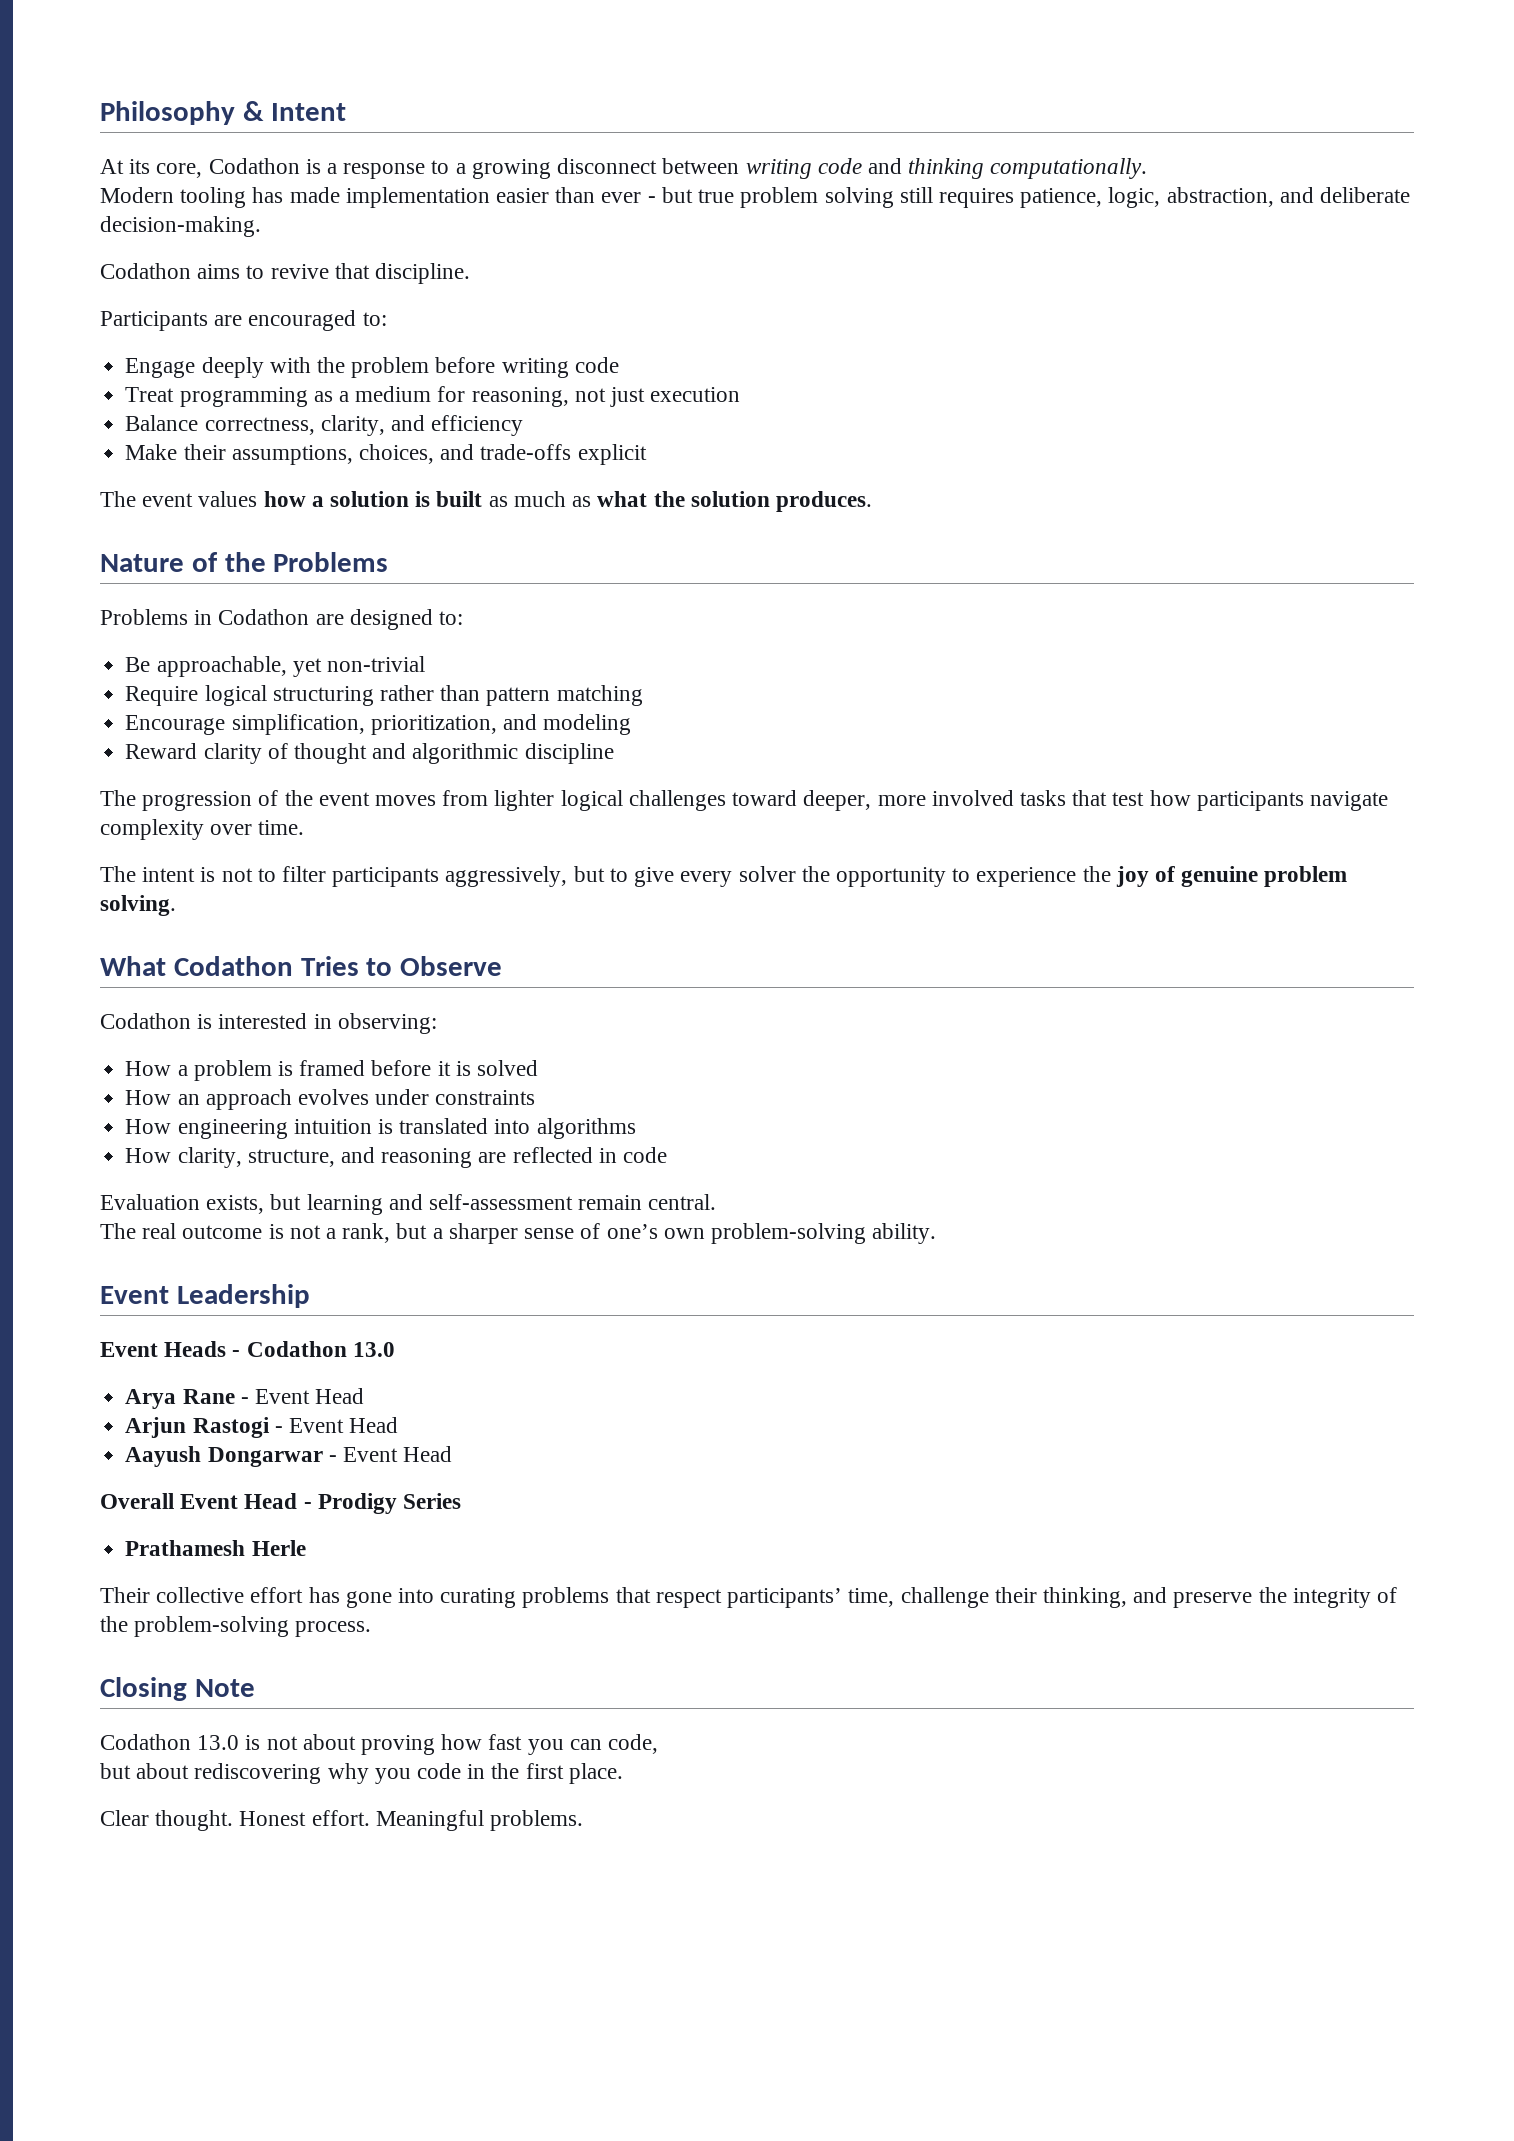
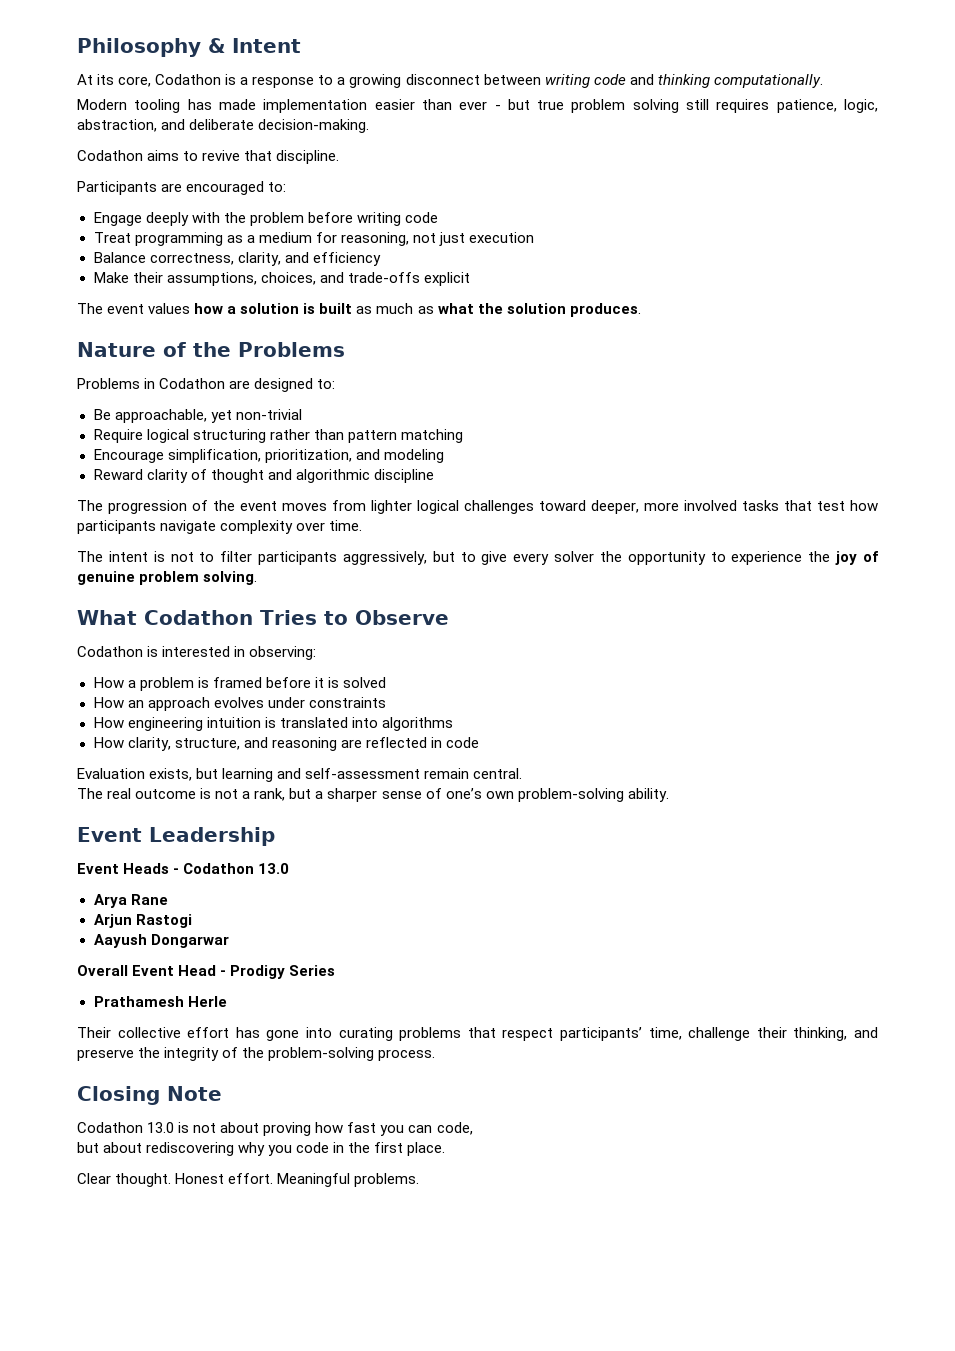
[240,1388,365,1404] - Event Head -> (168, 899) none
[274,1417,399,1433] - Event Head -> (192, 921) none
[328,1446,453,1462] - Event Head -> (229, 941) none

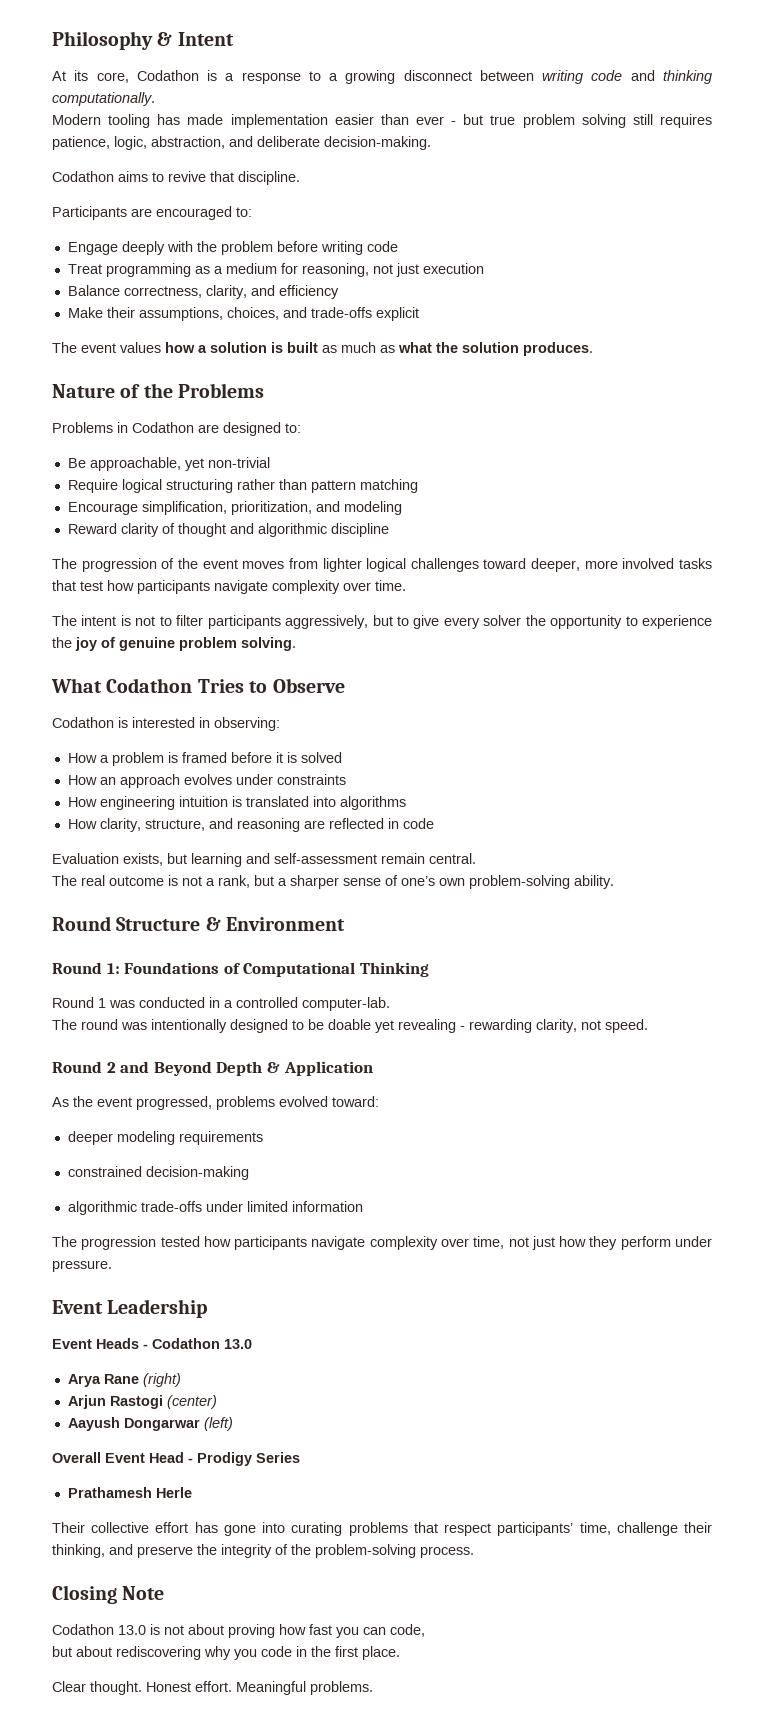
(669, 795) none -> [52,916,346,931] [52,962,429,977] [52,997,390,1011] [52,1019,648,1033] [52,1061,373,1076] [52,1096,379,1110] [67,1131,263,1145] [67,1166,249,1180] [67,1201,363,1215] [52,1236,713,1250] [52,1260,112,1272] // Round Structure & Environment // Round 1: Foundations of Computational Thinking // Round 1 was conducted in a controlled computer-lab. // The round was intentionally designed to be doable yet revealing - rewarding clarity, not speed. // Round 2 and Beyond Depth & Application // As the event progressed, problems evolved toward: // deeper modeling requirements // constrained decision-making // algorithmic trade-offs under limited information // The progression tested how participants navigate complexity over time, not just how they perform under pressure.
(168, 899) none -> [142,1373,181,1387] (right)
(192, 921) none -> [166,1395,217,1409] (center)
(229, 941) none -> [203,1417,233,1431] (left)

